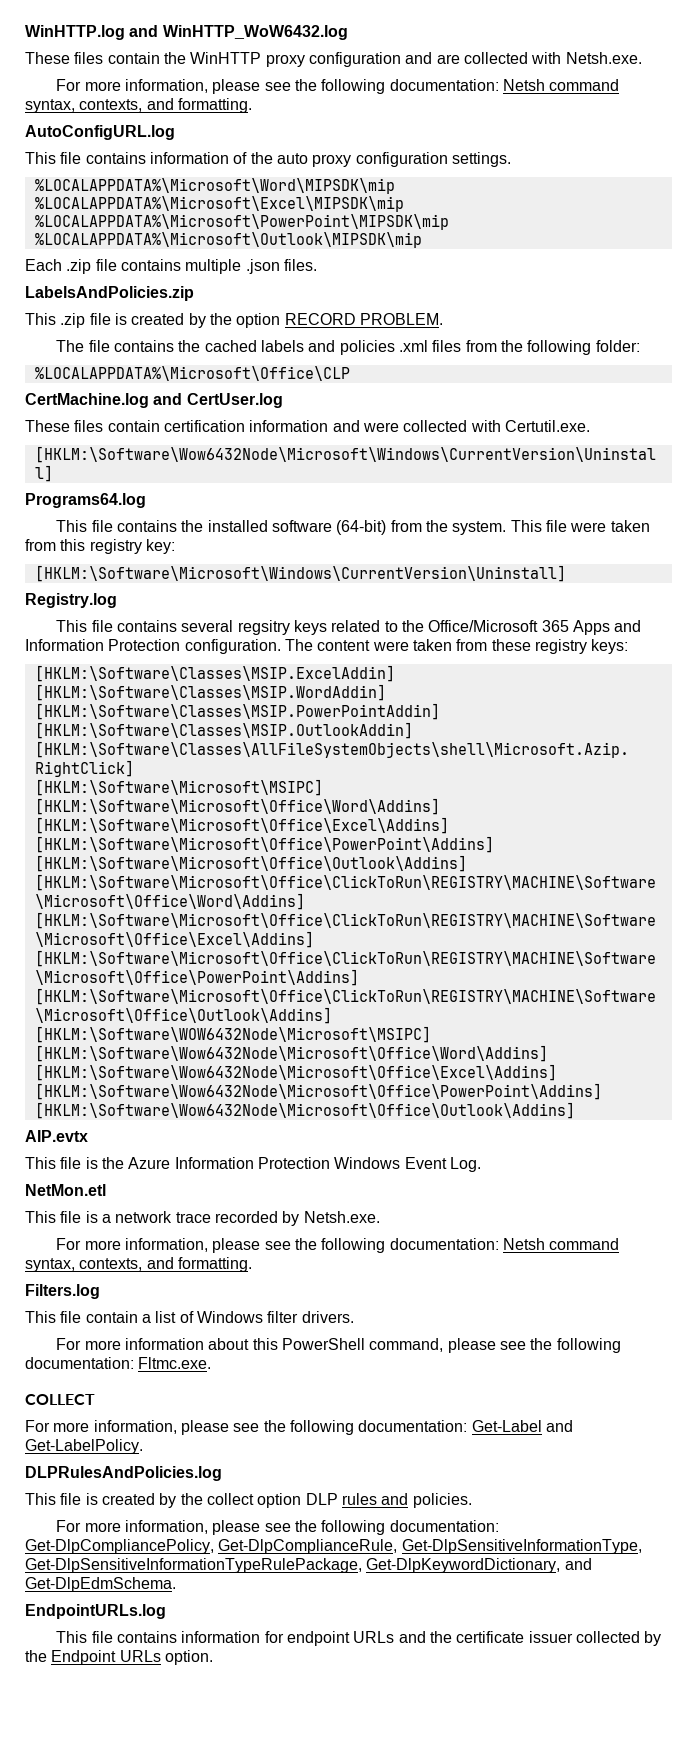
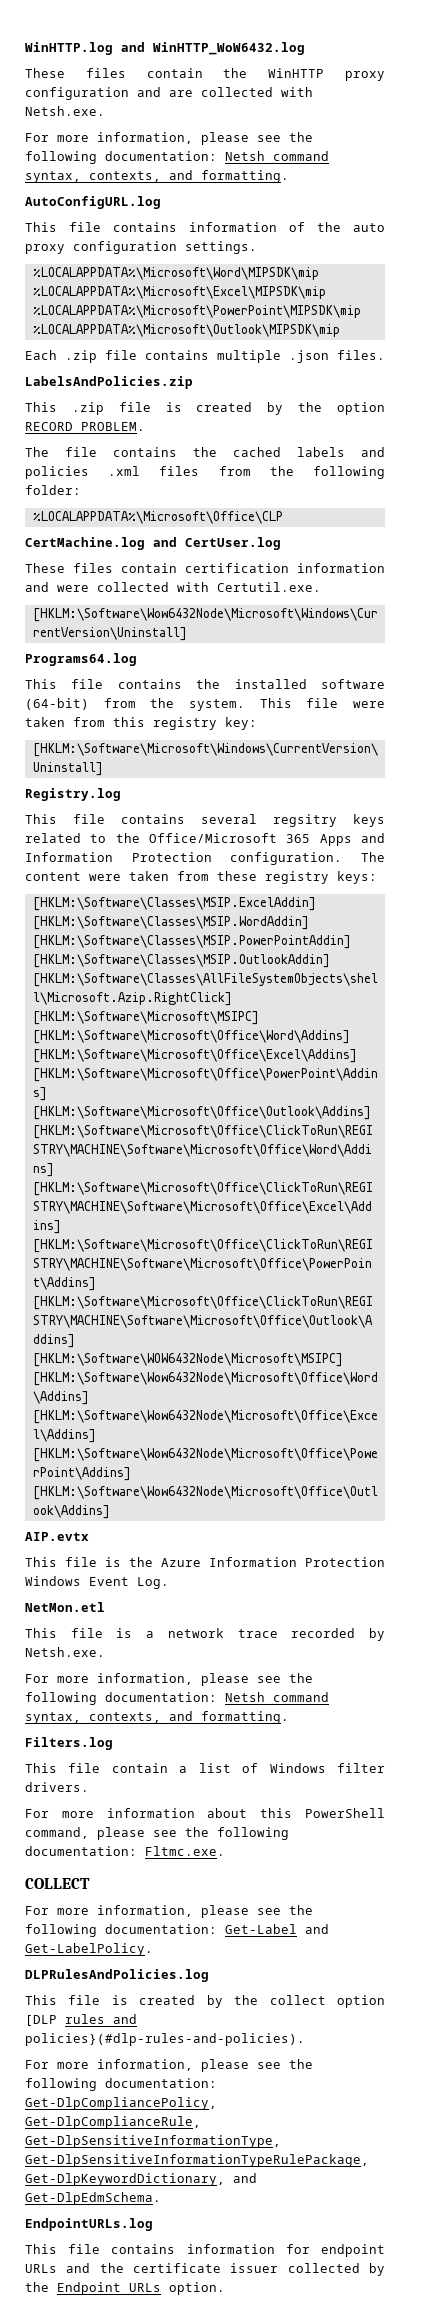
[305,1493,338,1505] DLP -> [25,2015,57,2026] [DLP
[412,1493,472,1508] policies. -> [25,2033,305,2046] policies}(#dlp-rules-and-policies).

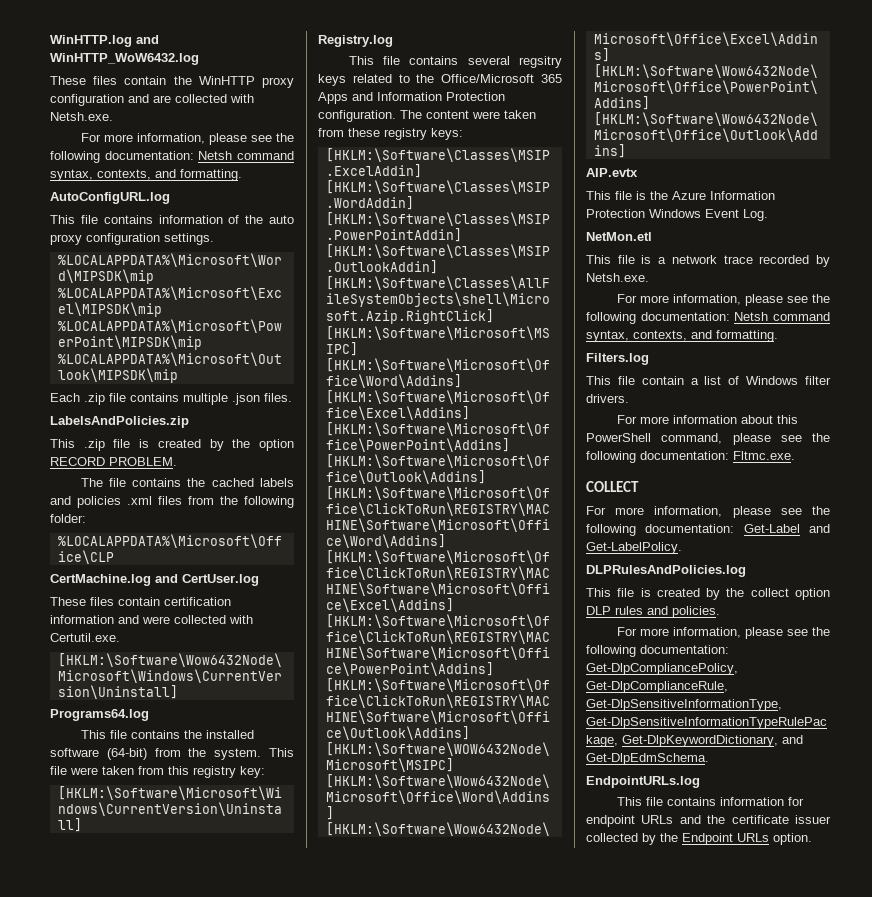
[25,2015,57,2026] [DLP -> [586,606,611,615] DLP
[25,2033,305,2046] policies}(#dlp-rules-and-policies). -> [672,606,720,618] policies.

